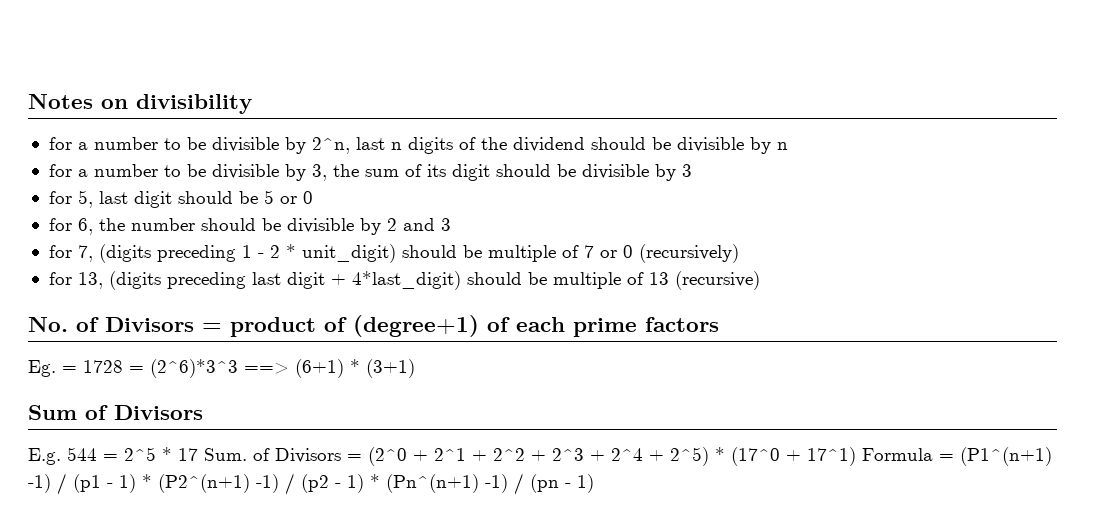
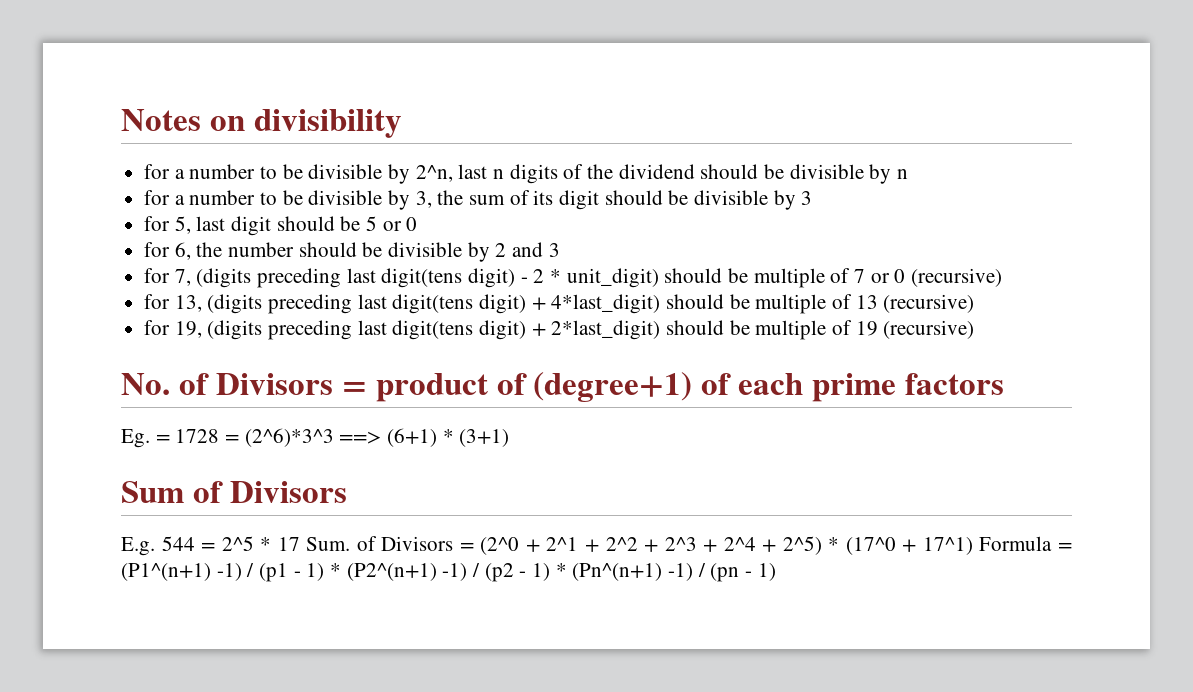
[241,245,252,258] 1 -> [346,268,516,288] last digit(tens digit)
[638,244,739,263] (recursively) -> [911,268,1003,287] (recursive)
[286,272,325,289] digit -> [392,294,527,314] digit(tens digit)
(760, 280) none -> [144,320,975,340] // for 19, (digits preceding last digit(tens digit) + 2*last_digit) should be multiple of 19 (recursive)

